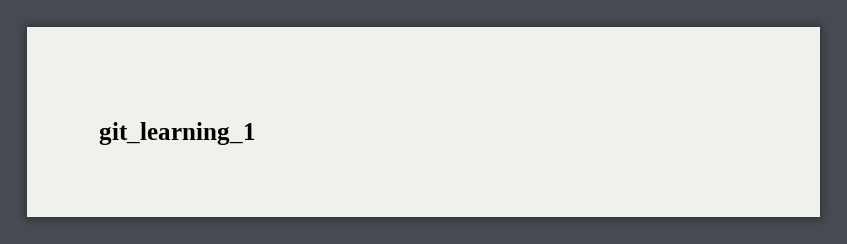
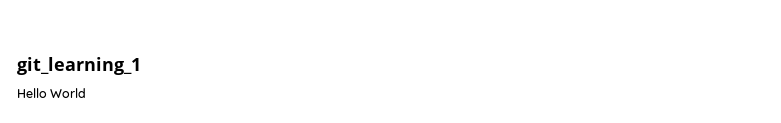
(256, 133) none -> [17,88,87,98] // Hello World

